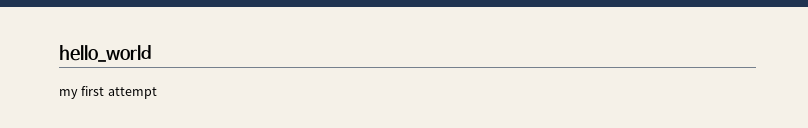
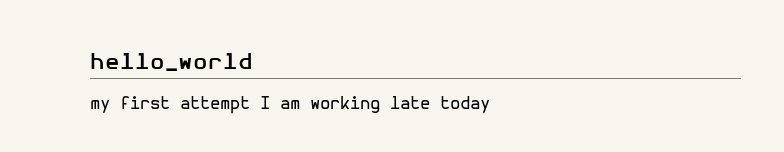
(157, 93) none -> [260,96,490,113] I am working late today

